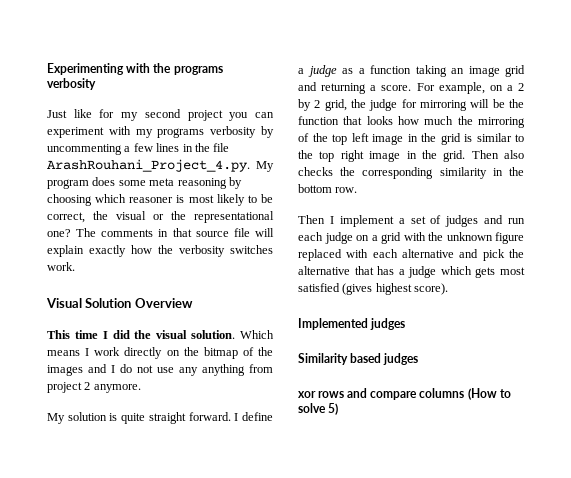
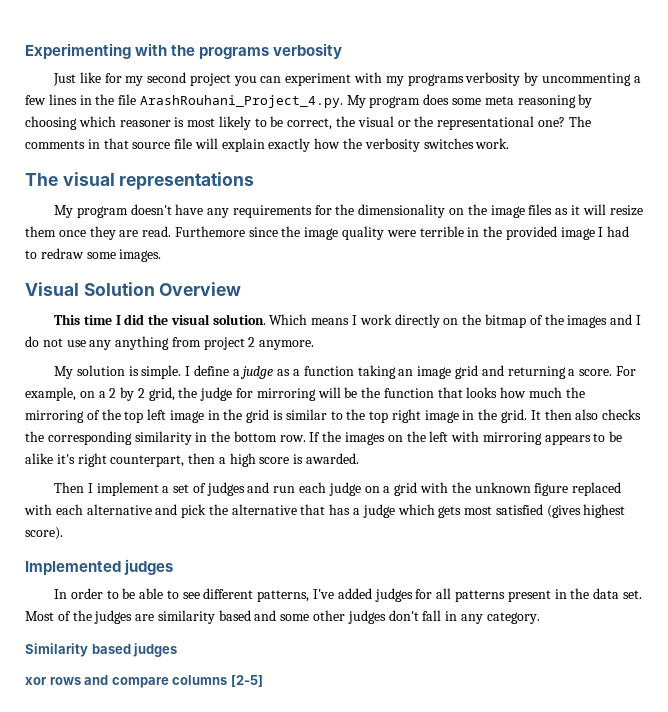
(75, 266) none -> [25,172,255,190] [54,204,643,218] [25,226,630,240] [25,248,162,262] // The visual representations // My program doesn't have any requirements for the dimensionality on the image files as it will resize them once they are read. Furthemore since the image quality were terrible in the provided image I had to redraw some images.
[121,412,231,424] quite straight forward. -> [141,365,182,379] simple.
[471,150,499,159] Then -> [530,409,572,420] It then
(358, 190) none -> [309,431,623,445] [25,453,360,467] If the images on the left with mirroring appears to be alike it's right counterpart, then a high score is awarded.
(406, 324) none -> [54,588,642,602] [25,610,540,624] // In order to be able to see different patterns, I've added judges for all patterns present in the data set. Most of the judges are similarity based and some other judges don't fall in any category.
[467,388,511,400] [298,403,339,415] (How to solve 5) -> [230,675,263,687] [2-5]

